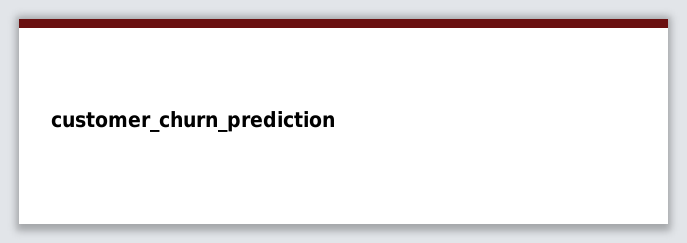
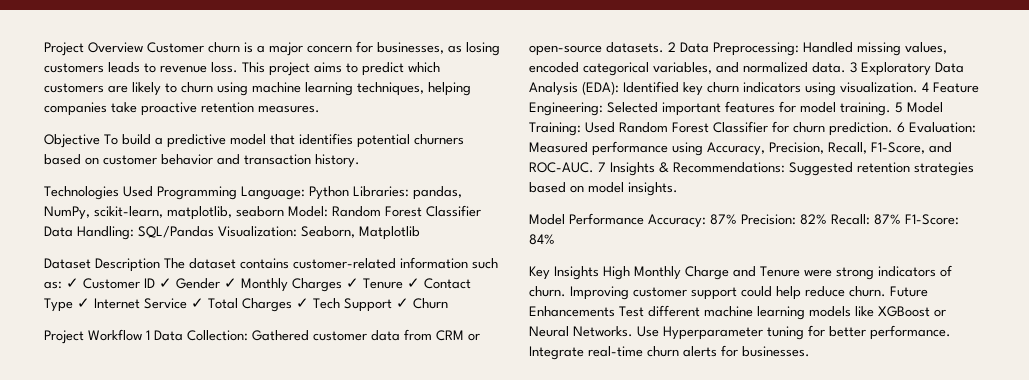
[51,111,335,132] customer_churn_prediction -> [44,41,500,56] [44,62,440,76] [44,82,471,96] [44,102,320,116] [44,133,464,148] [44,154,360,168] [44,186,462,200] [44,205,481,220] [44,226,420,240] [44,257,498,272] [44,278,471,292] [44,298,448,312] [44,329,480,344] [529,42,947,56] [529,62,964,76] [529,81,979,96] [529,101,943,116] [529,121,976,136] [529,141,952,156] [529,162,974,176] [529,182,678,196] [529,213,959,228] [529,234,555,245] [529,265,952,280] [529,286,928,300] [529,305,946,320] [529,325,951,340] [529,345,810,360] Project Overview Customer churn is a major concern for businesses, as losing customers leads to revenue loss. This project aims to predict which customers are likely to churn using machine learning techniques, helping companies take proactive retention measures. // Objective To build a predictive model that identifies potential churners based on customer behavior and transaction history. // Technologies Used Programming Language: Python Libraries: pandas, NumPy, scikit-learn, matplotlib, seaborn Model: Random Forest Classifier Data Handling: SQL/Pandas Visualization: Seaborn, Matplotlib // Dataset Description The dataset contains customer-related information such as: ✓ Customer ID ✓ Gender ✓ Monthly Charges ✓ Tenure ✓ Contact Type ✓ Internet Service ✓ Total Charges ✓ Tech Support ✓ Churn // Project Workflow 1 Data Collection: Gathered customer data from CRM or open-source datasets. 2 Data Preprocessing: Handled missing values, encoded categorical variables, and normalized data. 3 Exploratory Data Analysis (EDA): Identified key churn indicators using visualization. 4 Feature Engineering: Selected important features for model training. 5 Model Training: Used Random Forest Classifier for churn prediction. 6 Evaluation: Measured performance using Accuracy, Precision, Recall, F1-Score, and ROC-AUC. 7 Insights & Recommendations: Suggested retention strategies based on model insights. // Model Performance Accuracy: 87% Precision: 82% Recall: 87% F1-Score: 84% // Key Insights High Monthly Charge and Tenure were strong indicators of churn. Improving customer support could help reduce churn. Future Enhancements Test different machine learning models like XGBoost or Neural Networks. Use Hyperparameter tuning for better performance. Integrate real-time churn alerts for businesses.

